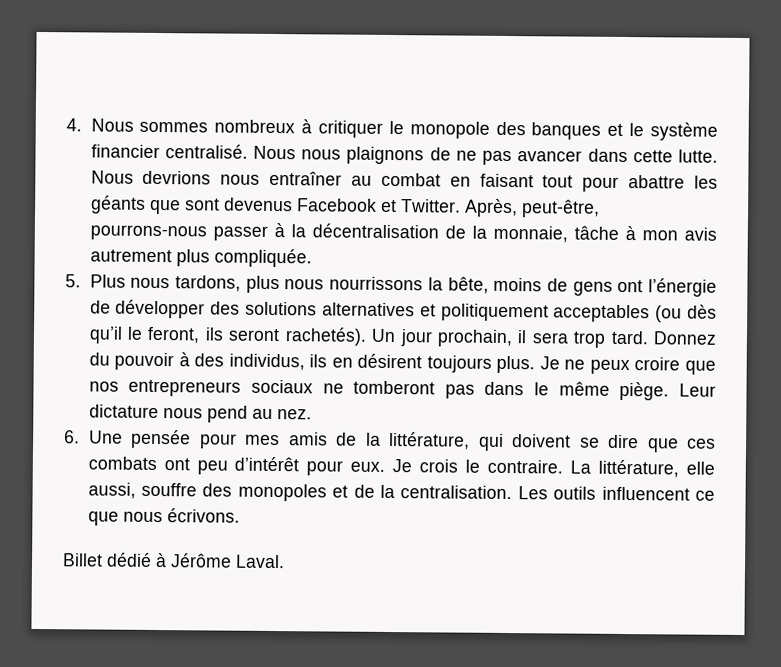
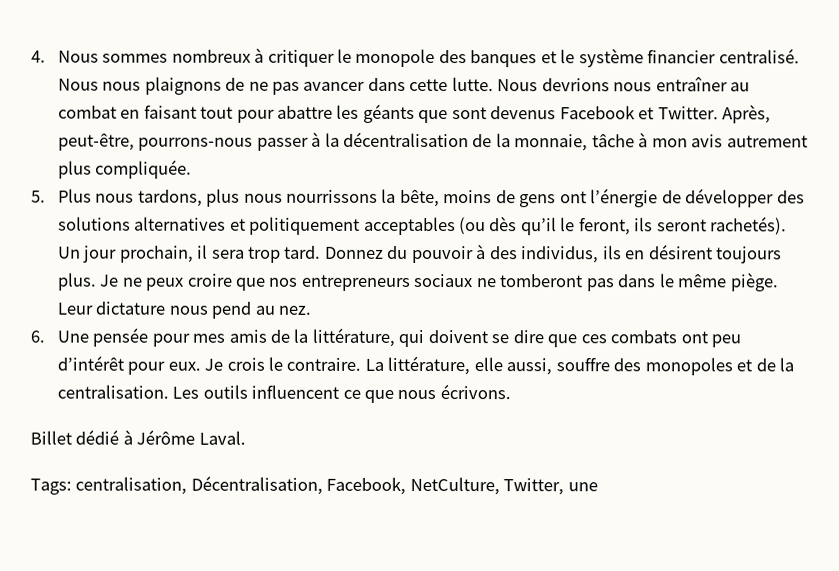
(285, 561) none -> [30,475,598,496] // Tags: centralisation, Décentralisation, Facebook, NetCulture, Twitter, une

